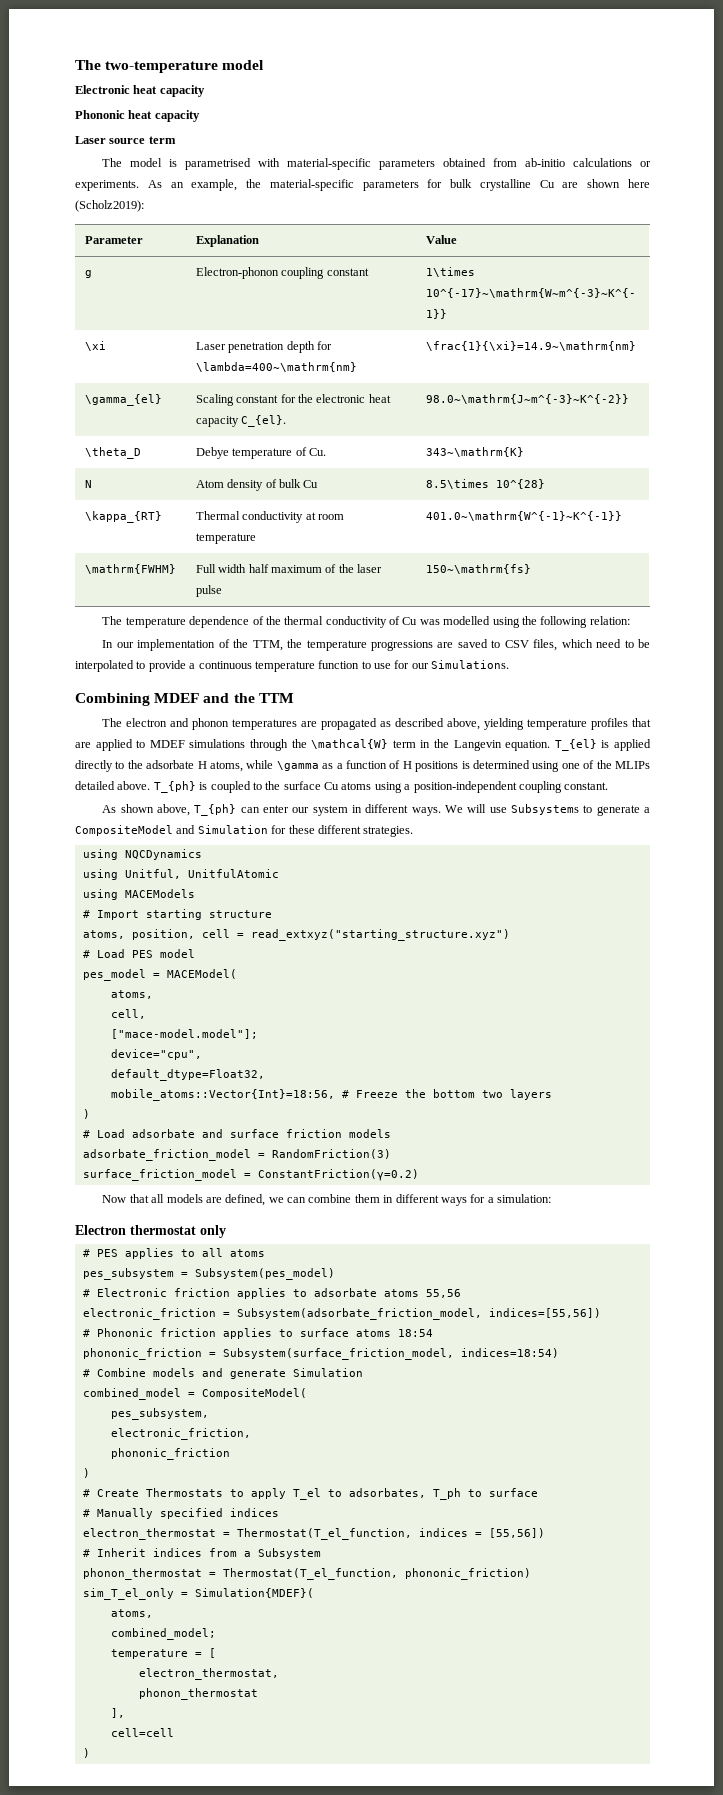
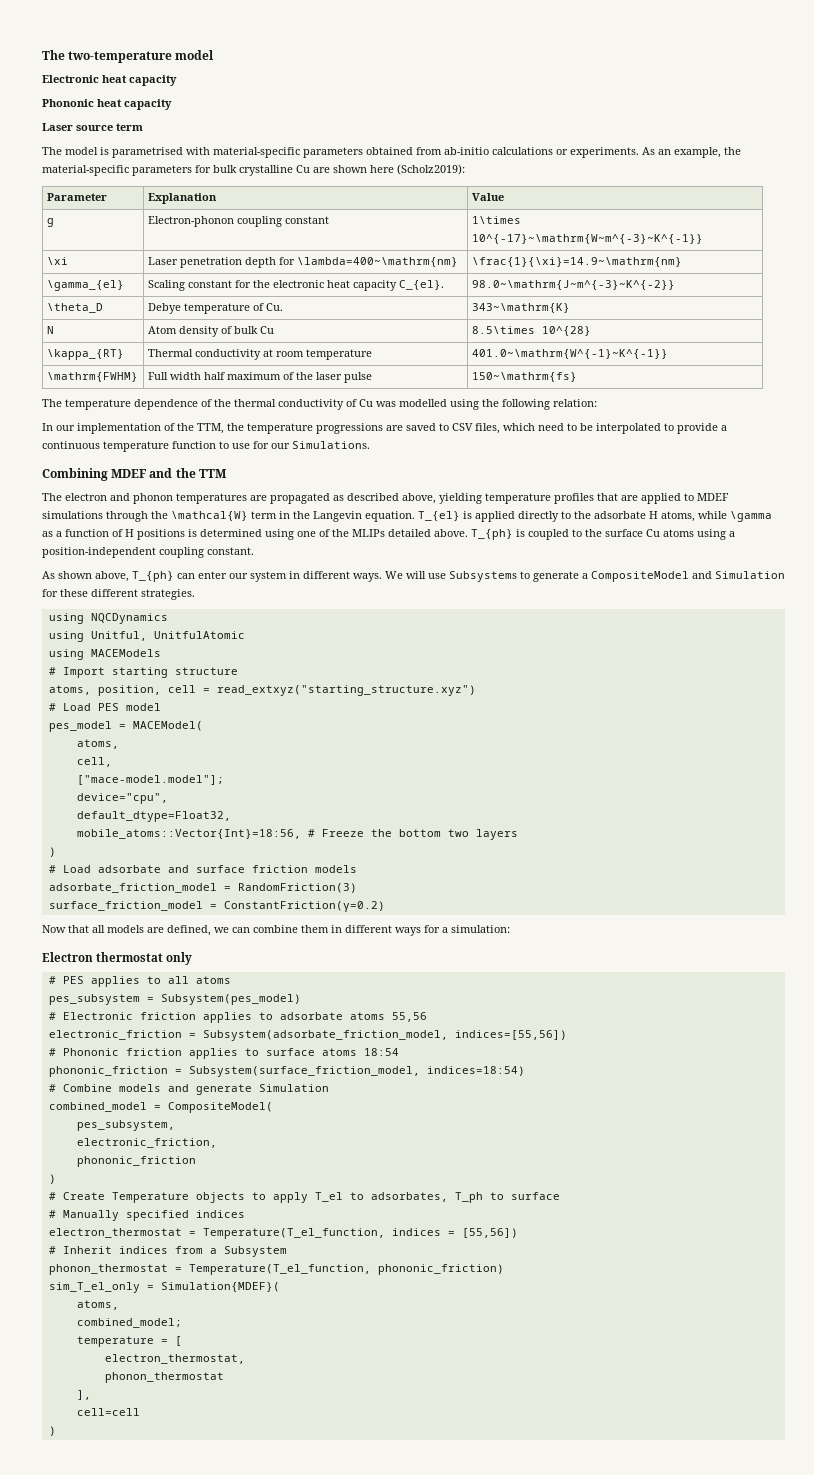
[145,1488,223,1497] Thermostats -> [111,1192,245,1203] Temperature objects
[236,1528,412,1540] Thermostat(T_el_function, -> [202,1228,385,1239] Temperature(T_el_function,
[222,1568,398,1580] Thermostat(T_el_function, -> [188,1264,371,1275] Temperature(T_el_function,

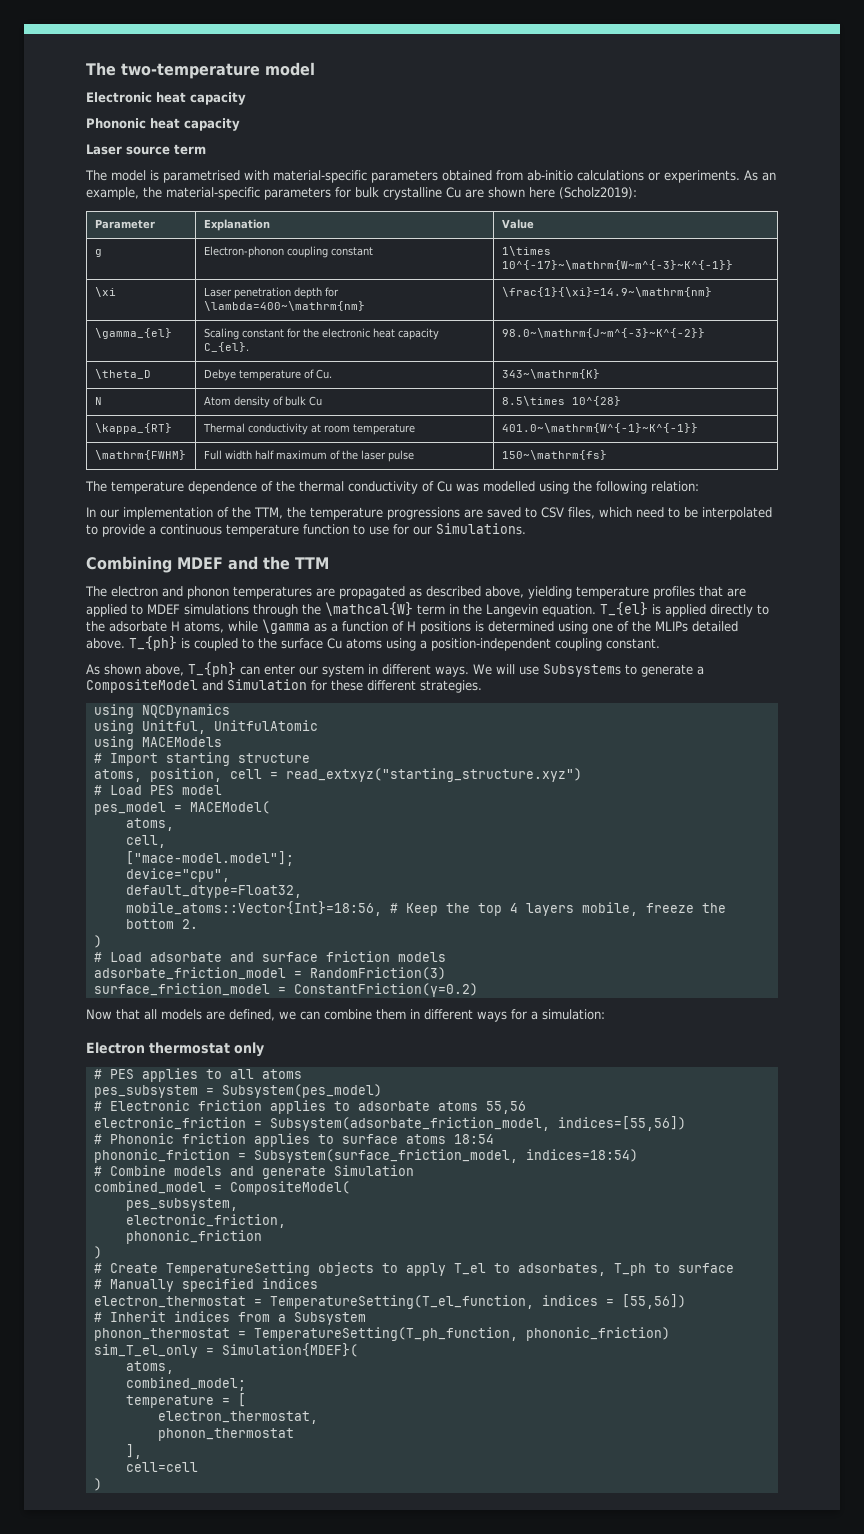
[321,829,518,840] Freeze the bottom two layers -> [405,902,726,916] [125,919,198,929] Keep the top 4 layers mobile, freeze the bottom 2.
[111,1192,189,1203] Temperature -> [165,1262,310,1276] TemperatureSetting
[202,1228,385,1239] Temperature(T_el_function, -> [269,1295,534,1309] TemperatureSetting(T_el_function,
[188,1264,371,1275] Temperature(T_el_function, -> [253,1327,518,1341] TemperatureSetting(T_ph_function,

